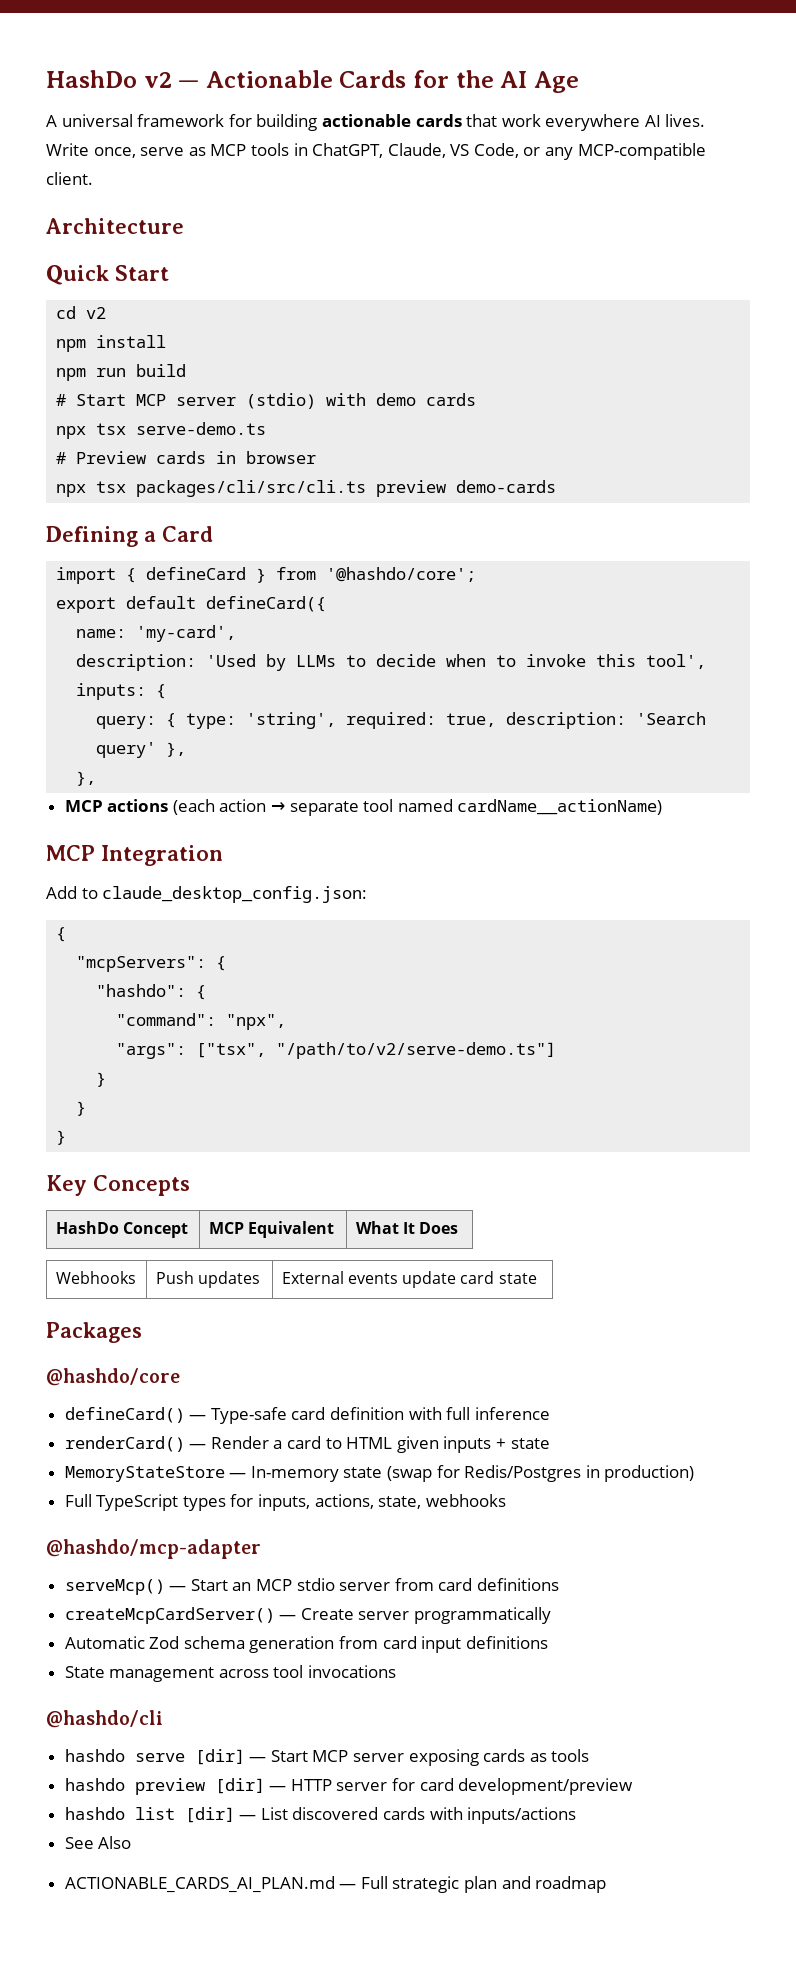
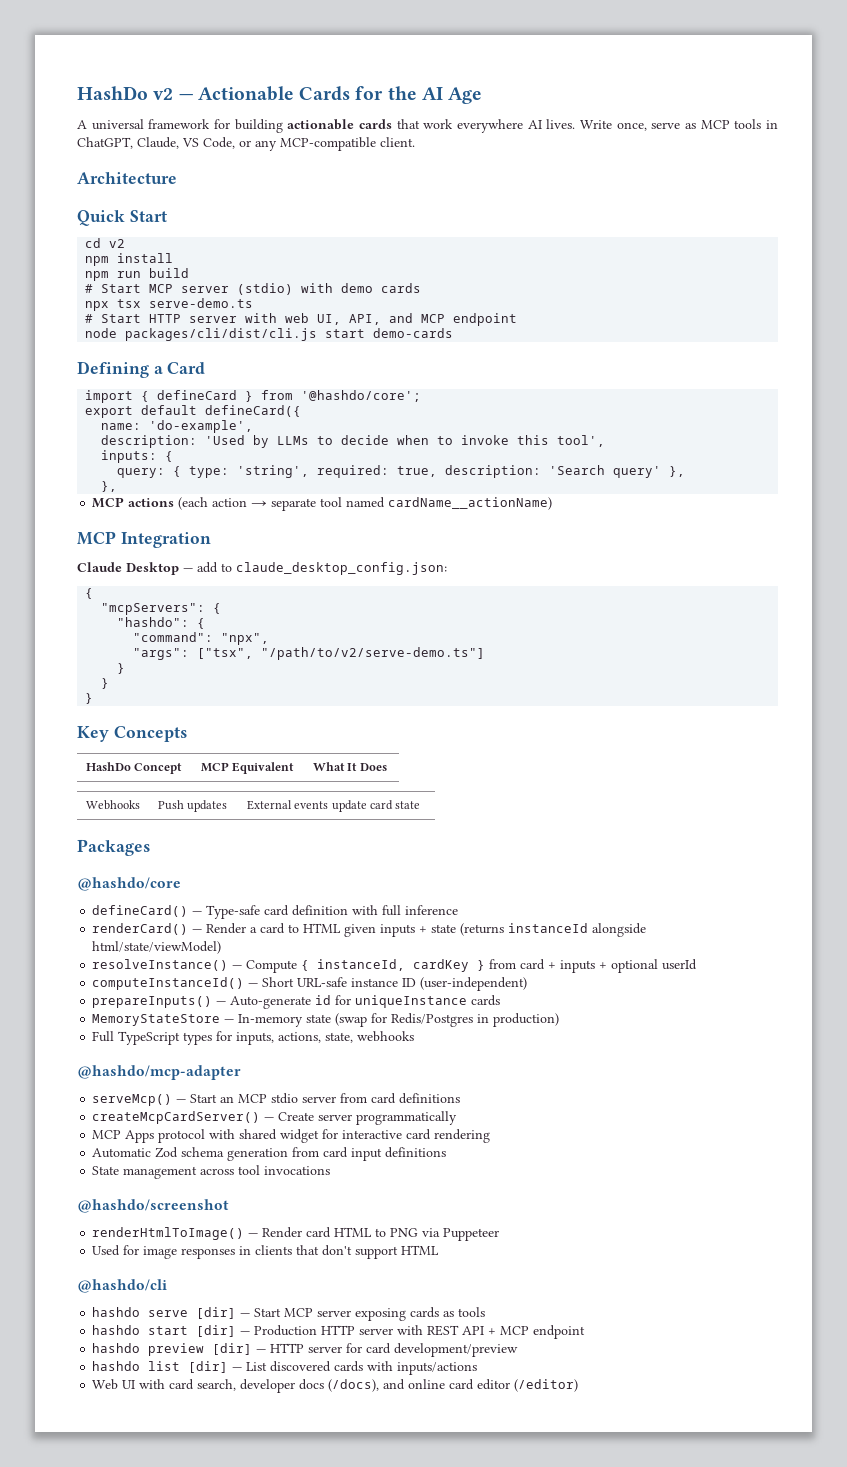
[76,451,317,464] [56,480,447,497] Preview cards in browser // npx tsx packages/cli/src/cli.ts preview -> [101,313,518,326] [85,328,366,341] Start HTTP server with web UI, API, and MCP endpoint // node packages/cli/dist/cli.js start
[136,625,237,642] 'my-card', -> [149,420,254,433] 'do-example',
[46,886,77,899] Add -> [77,562,218,575] Claude Desktop — add
(550, 1443) none -> [460,923,647,937] [92,941,222,954] [92,959,698,973] [92,977,528,991] [92,995,501,1009] (returns instanceId alongside html/state/viewModel) // resolveInstance() — Compute { instanceId, cardKey } from card + inputs + optional userId // computeInstanceId() — Short URL-safe instance ID (user-independent) // prepareInputs() — Auto-generate id for uniqueInstance cards
(552, 1615) none -> [92,1129,491,1143] // MCP Apps protocol with shared widget for interactive card rendering
(397, 1671) none -> [77,1199,229,1213] [92,1227,500,1241] [92,1245,440,1259] // @hashdo/screenshot // renderHtmlToImage() — Render card HTML to PNG via Puppeteer // Used for image responses in clients that don't support HTML
(590, 1755) none -> [92,1325,586,1339] // hashdo start [dir] — Production HTTP server with REST API + MCP endpoint
[64,1836,132,1849] [64,1876,607,1893] See Also // ACTIONABLE_CARDS_AI_PLAN.md — Full strategic plan and roadmap -> [92,1379,579,1393] Web UI with card search, developer docs (/docs), and online card editor (/editor)

